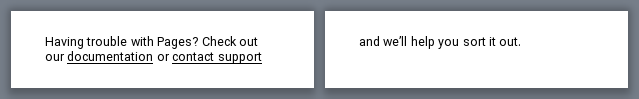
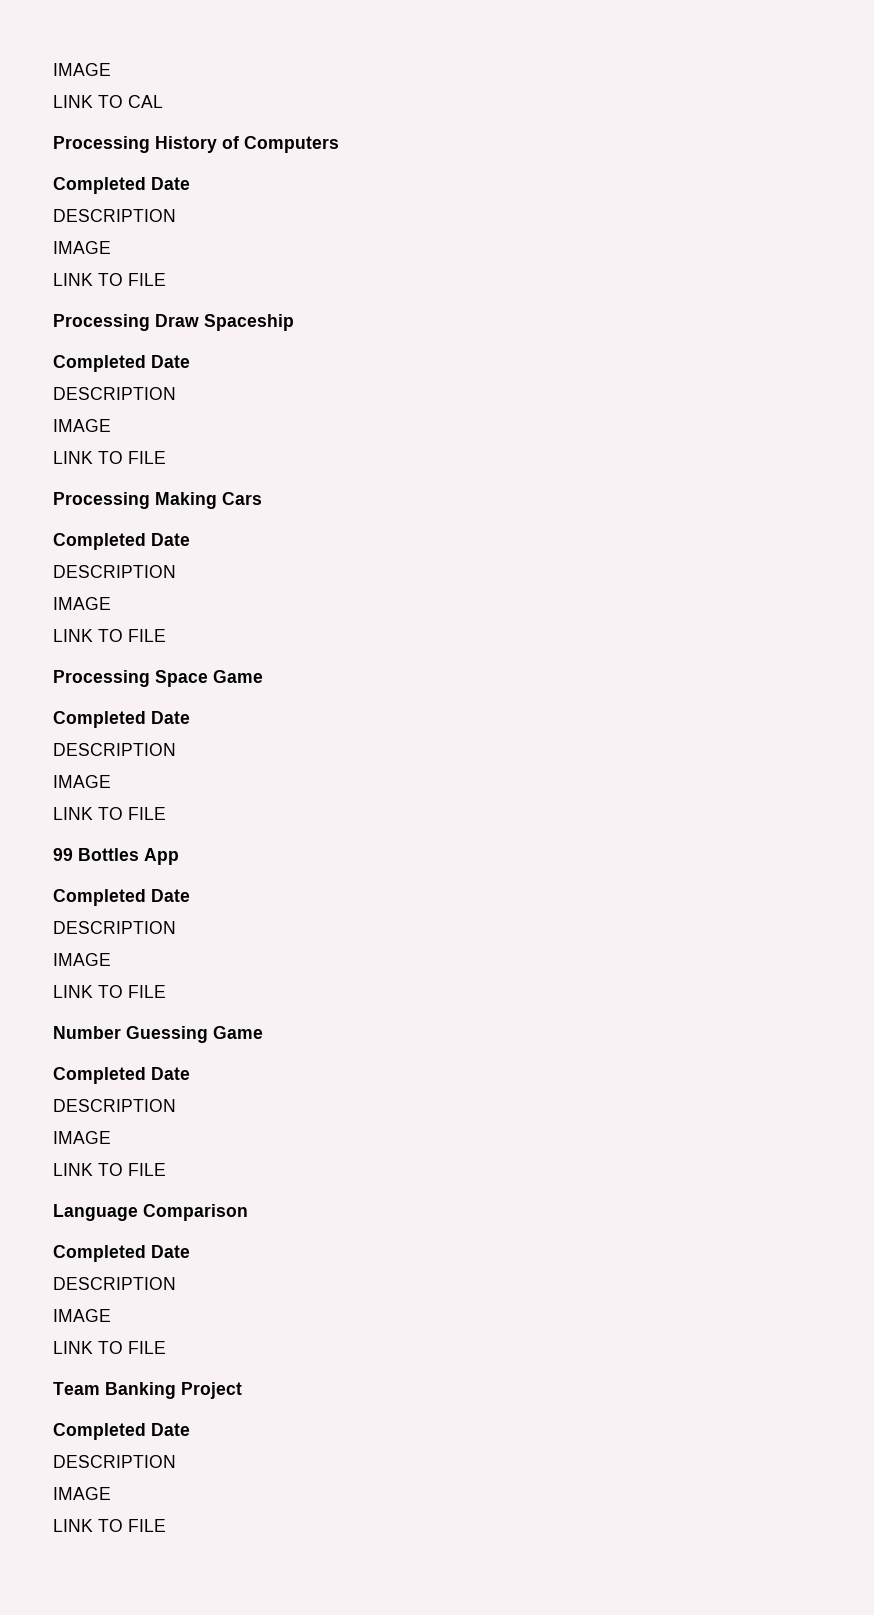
[45,36,258,49] [45,51,262,64] [359,36,522,49] Having trouble with Pages? Check out our documentation or contact support and we’ll help you sort it out. -> [53,63,111,76] [53,95,163,108] [53,136,339,153] [53,177,190,194] [53,209,176,222] [53,241,111,254] [53,273,166,286] [53,314,294,331] [53,355,190,372] [53,387,176,400] [53,419,111,432] [53,451,166,464] [53,492,262,509] [53,533,190,550] [53,565,176,578] [53,597,111,610] [53,629,166,642] [53,670,263,687] [53,711,190,728] [53,743,176,756] [53,775,111,788] [53,807,166,820] [53,848,179,865] [53,889,190,906] [53,921,176,934] [53,953,111,966] [53,985,166,998] [53,1026,263,1043] [53,1067,190,1084] [53,1099,176,1112] [53,1131,111,1144] [53,1163,166,1176] [53,1204,248,1221] [53,1245,190,1262] [53,1277,176,1290] [53,1309,111,1322] [53,1341,166,1354] [53,1382,242,1399] [53,1423,190,1440] [53,1455,176,1468] [53,1487,111,1500] [53,1519,166,1532] IMAGE // LINK TO CAL // Processing History of Computers // Completed Date // DESCRIPTION // IMAGE // LINK TO FILE // Processing Draw Spaceship // Completed Date // DESCRIPTION // IMAGE // LINK TO FILE // Processing Making Cars // Completed Date // DESCRIPTION // IMAGE // LINK TO FILE // Processing Space Game // Completed Date // DESCRIPTION // IMAGE // LINK TO FILE // 99 Bottles App // Completed Date // DESCRIPTION // IMAGE // LINK TO FILE // Number Guessing Game // Completed Date // DESCRIPTION // IMAGE // LINK TO FILE // Language Comparison // Completed Date // DESCRIPTION // IMAGE // LINK TO FILE // Team Banking Project // Completed Date // DESCRIPTION // IMAGE // LINK TO FILE

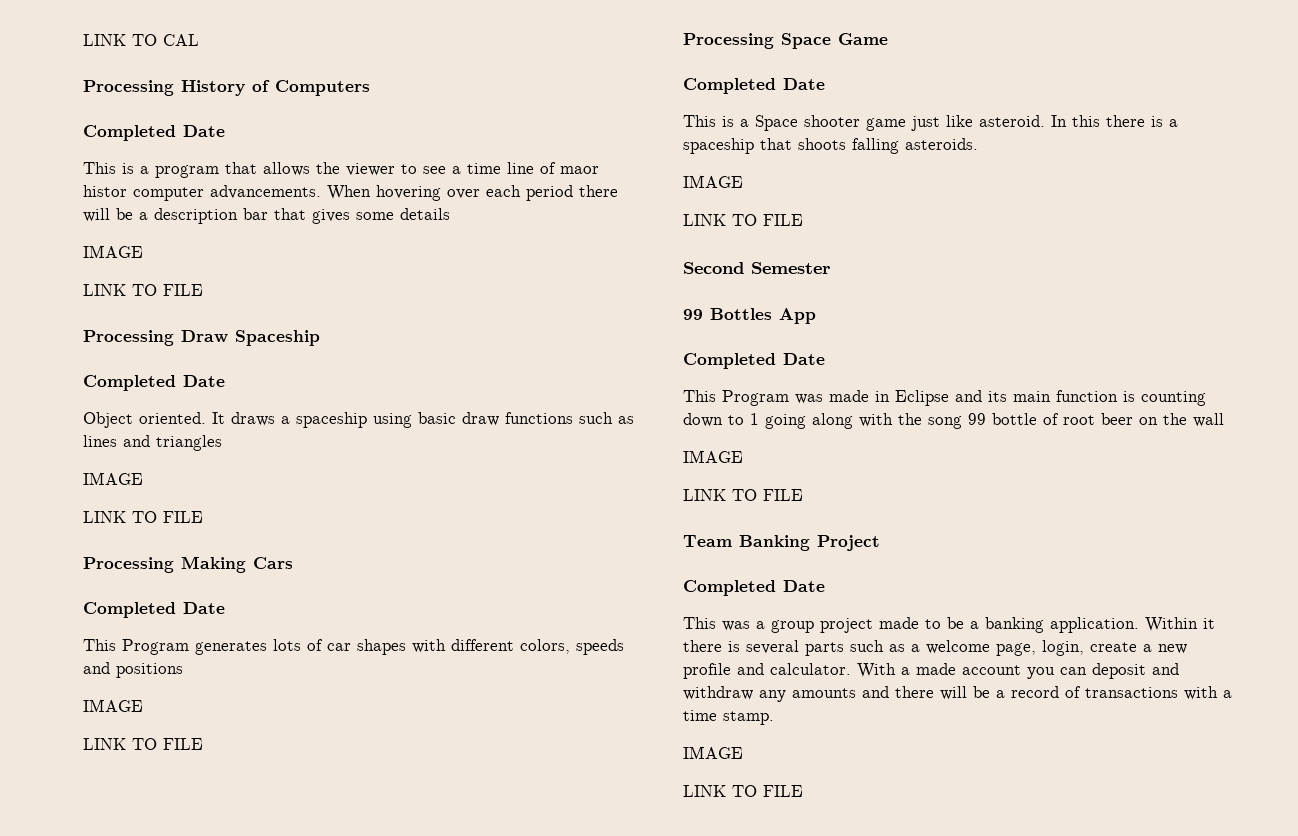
[53,63,111,76] IMAGE // -> (83, 40) none
[53,209,176,222] DESCRIPTION -> [83,162,599,178] [83,185,618,201] [83,208,450,224] This is a program that allows the viewer to see a time line of maor histor computer advancements. When hovering over each period there will be a description bar that gives some details
[53,387,176,400] DESCRIPTION -> [83,412,634,428] [83,435,222,451] Object oriented. It draws a spaceship using basic draw functions such as lines and triangles
[53,565,176,578] DESCRIPTION -> [83,639,624,655] [83,662,183,678] This Program generates lots of car shapes with different colors, speeds and positions
[53,743,176,756] [53,775,111,788] [53,807,166,820] DESCRIPTION // IMAGE // LINK TO FILE -> [683,115,1178,131] [683,138,978,154] [683,175,743,188] [683,214,803,226] [683,262,831,274] This is a Space shooter game just like asteroid. In this there is a spaceship that shoots falling asteroids. // IMAGE // LINK TO FILE // Second Semester
[53,921,176,934] [53,953,111,966] [53,985,166,998] [53,1026,263,1043] [53,1067,190,1084] [53,1099,176,1112] [53,1131,111,1144] [53,1163,166,1176] [53,1204,248,1221] [53,1245,190,1262] [53,1277,176,1290] DESCRIPTION // IMAGE // LINK TO FILE // Number Guessing Game // Completed Date // DESCRIPTION // IMAGE // LINK TO FILE // Language Comparison // Completed Date // DESCRIPTION -> [683,390,1206,406] [683,413,1224,429] This Program was made in Eclipse and its main function is counting down to 1 going along with the song 99 bottle of root beer on the wall
[53,1455,176,1468] DESCRIPTION -> [683,617,1215,633] [683,640,1187,656] [683,663,1179,679] [683,686,1232,702] [683,710,774,725] This was a group project made to be a banking application. Within it there is several parts such as a welcome page, login, create a new profile and calculator. With a made account you can deposit and withdraw any amounts and there will be a record of transactions with a time stamp.

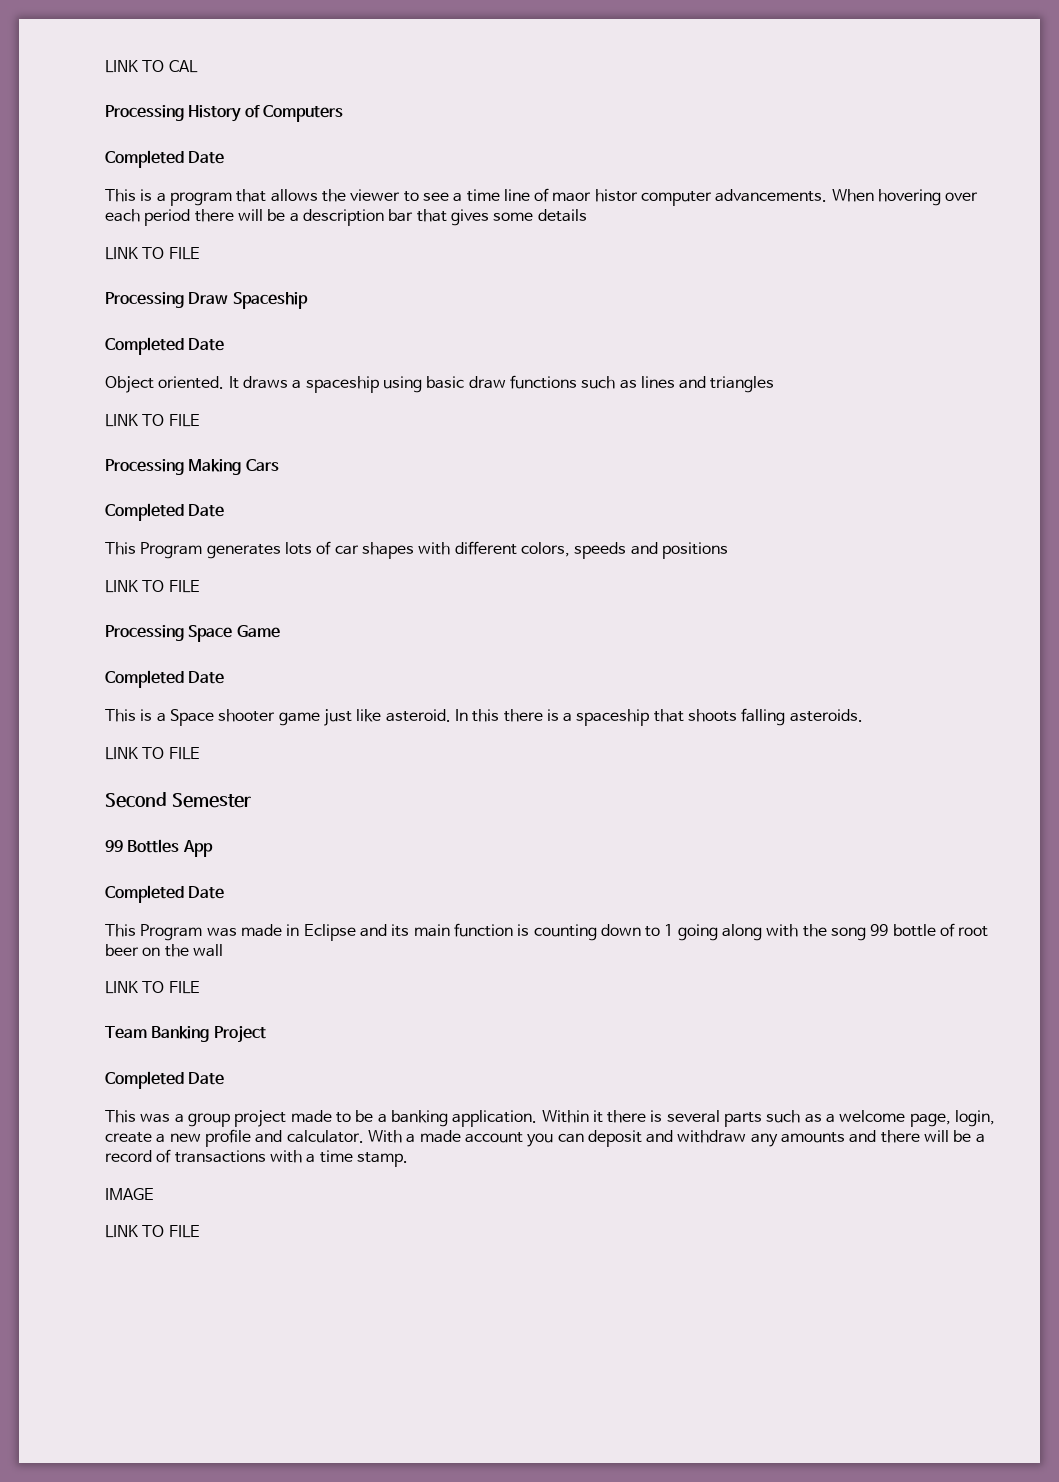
[83,245,143,258] // IMAGE -> (587, 215) none
[83,472,143,485] // IMAGE -> (775, 384) none
[83,699,143,712] // IMAGE -> (728, 550) none
[683,175,743,188] // IMAGE -> (863, 715) none
[683,450,743,463] // IMAGE -> (223, 950) none

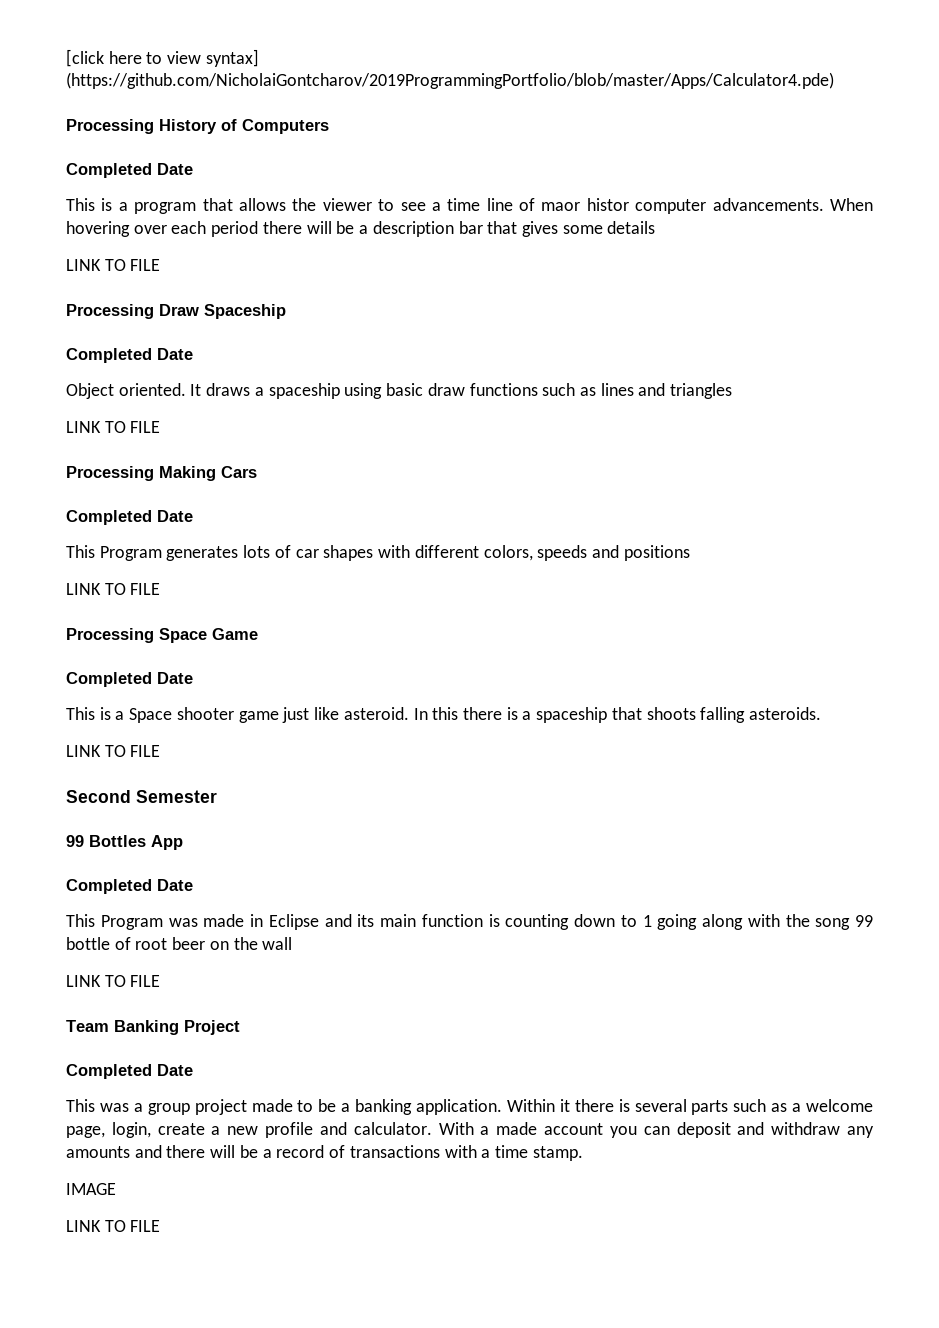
[105,60,198,73] LINK TO CAL -> [66,49,259,67] [66,72,834,89] [click here to view syntax] (https://github.com/NicholaiGontcharov/2019ProgrammingPortfolio/blob/master/Apps/Calculator4.pde)

